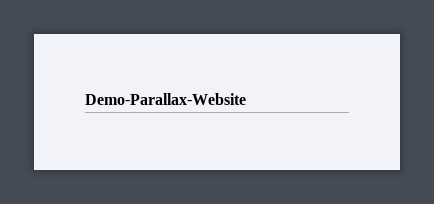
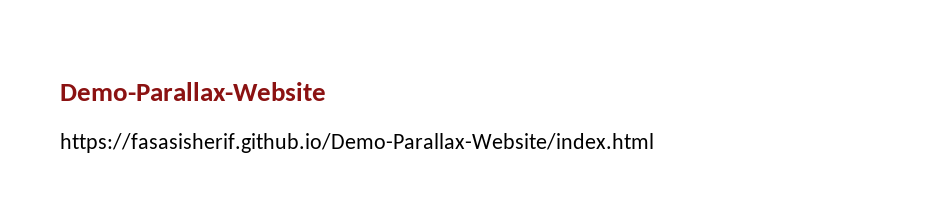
(246, 99) none -> [60,133,654,153] // https://fasasisherif.github.io/Demo-Parallax-Website/index.html

